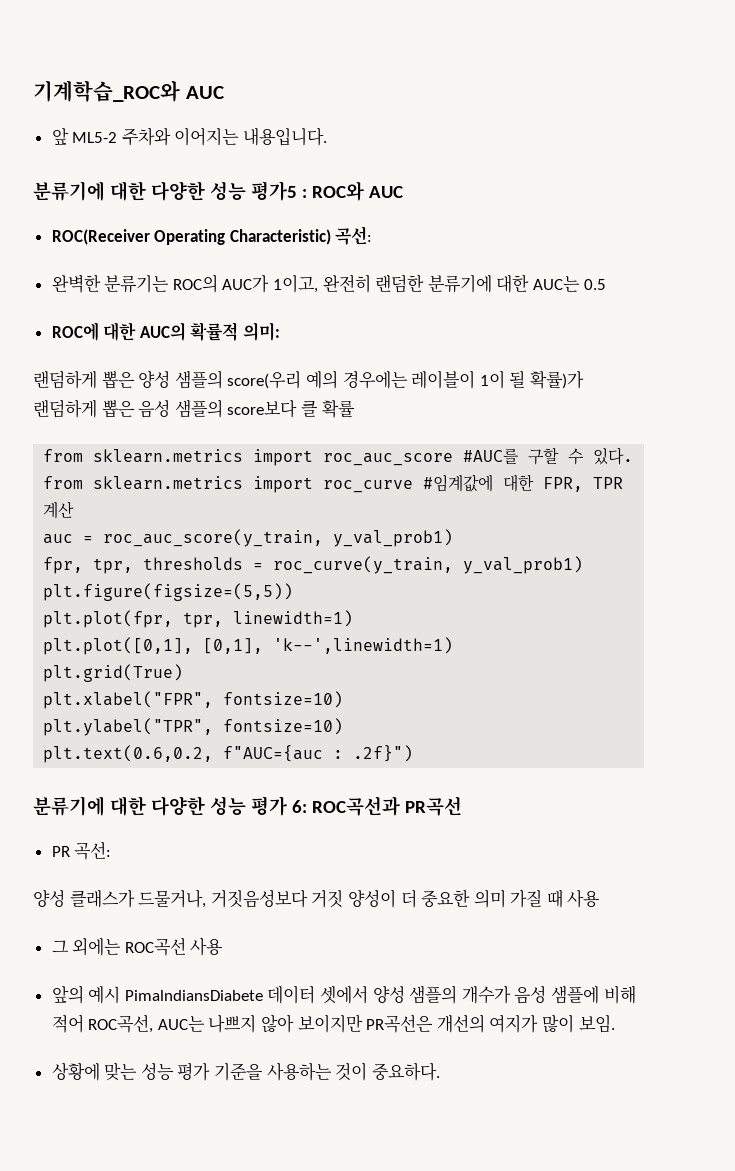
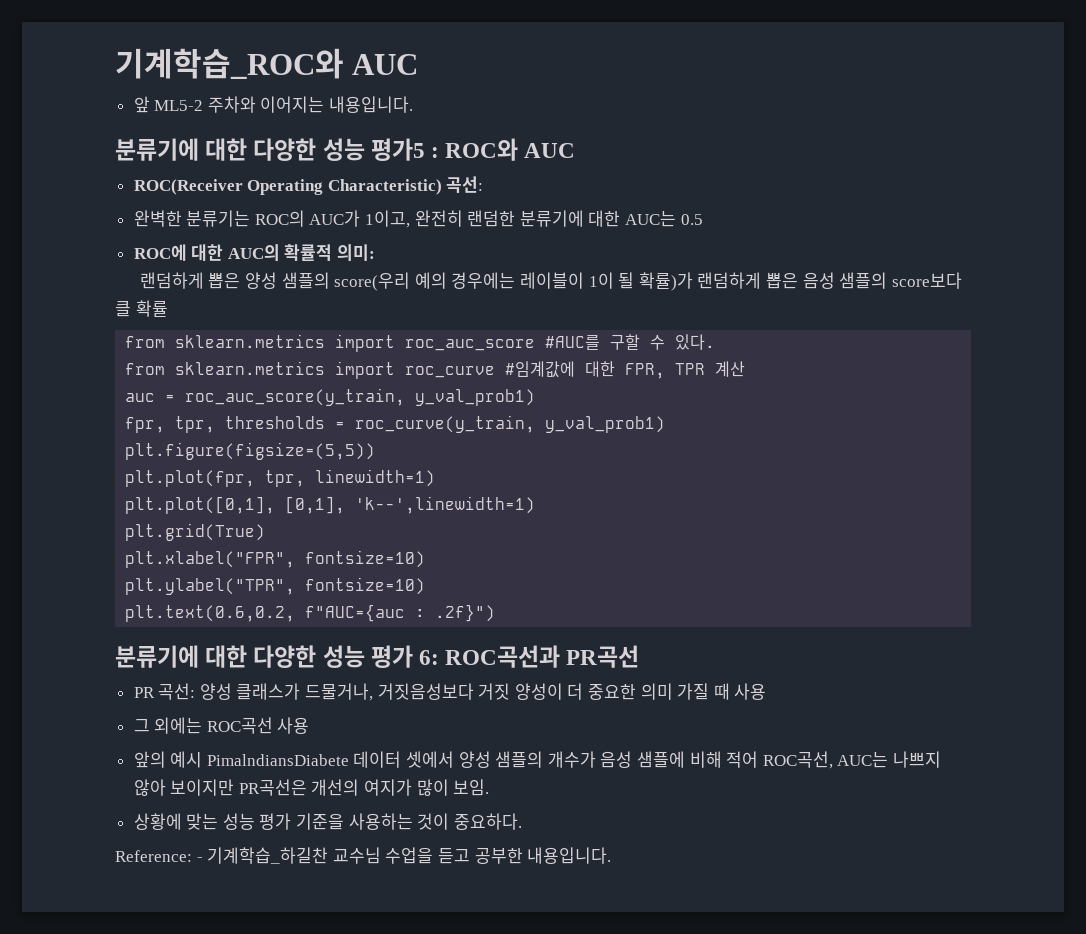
(112, 850) // -> (196, 691) none
(440, 1072) none -> [115,847,612,864] // Reference: - 기계학습_하길찬 교수님 수업을 듣고 공부한 내용입니다.

